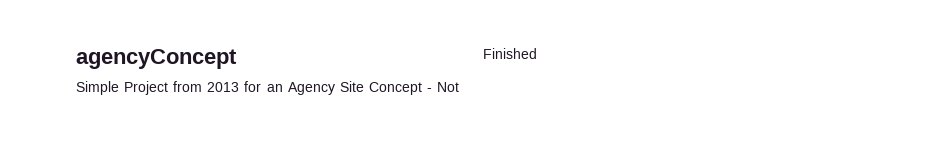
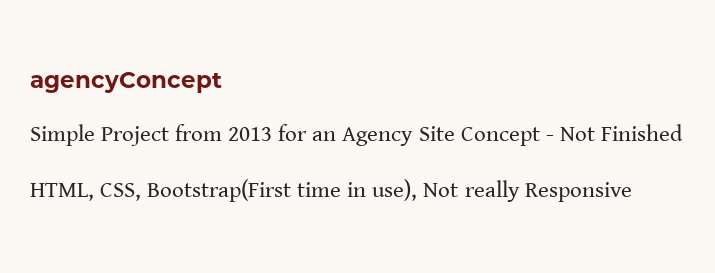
(537, 53) none -> [30,179,632,202] // HTML, CSS, Bootstrap(First time in use), Not really Responsive

